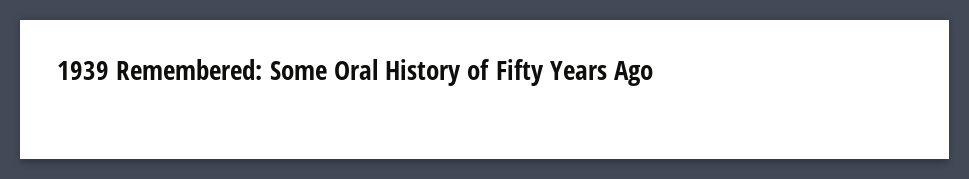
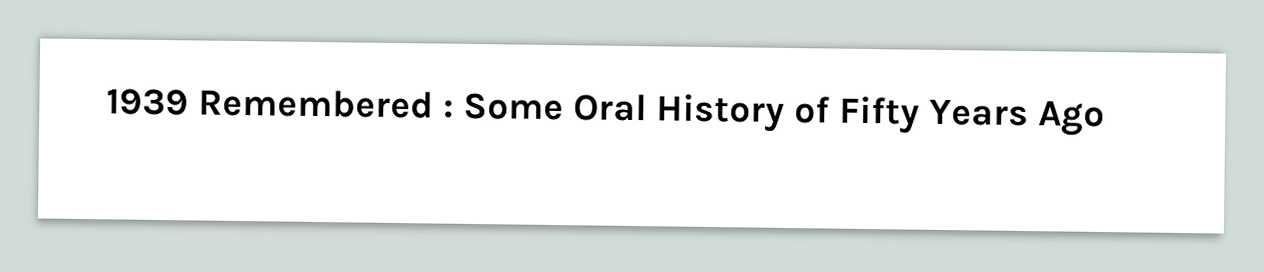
[116,59,263,80] Remembered: -> [197,88,454,119] Remembered :

